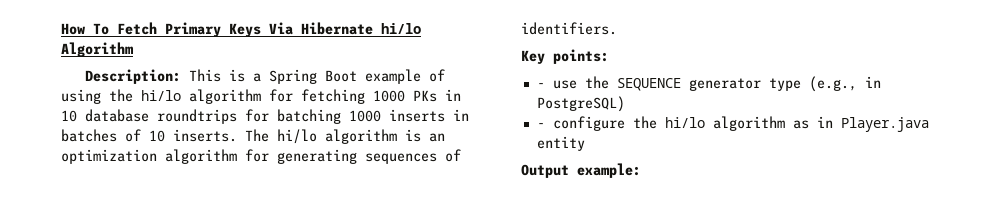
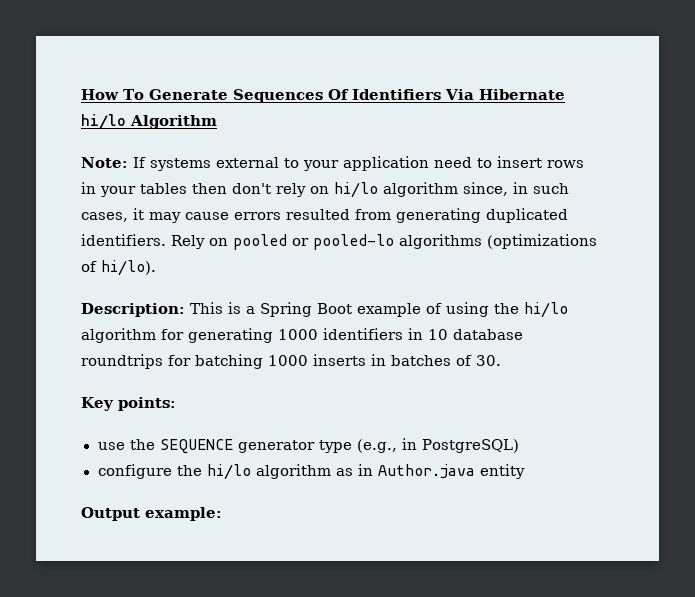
[117,22,261,37] Fetch Primary Keys -> [148,89,441,103] Generate Sequences Of Identifiers
(134, 49) none -> [81,156,584,171] [81,182,569,198] [81,208,568,223] [81,234,597,250] [81,260,156,276] // Note: If systems external to your application need to insert rows in your tables then don't rely on hi/lo algorithm since, in such cases, it may cause errors resulted from generating duplicated identifiers. Rely on pooled or pooled-lo algorithms (optimizations of hi/lo).
[301,89,437,104] fetching 1000 PKs -> [188,328,403,343] generating 1000 identifiers
[149,129,445,144] [61,149,461,164] [521,22,617,35] 10 inserts. The hi/lo algorithm is an optimization algorithm for generating sequences of identifiers. -> [476,355,501,366] 30.
[536,83,545,88] - -> (176, 404) none
[536,123,545,128] - -> (519, 446) none
[840,117,929,132] Player.java -> [377,464,475,479] Author.java

